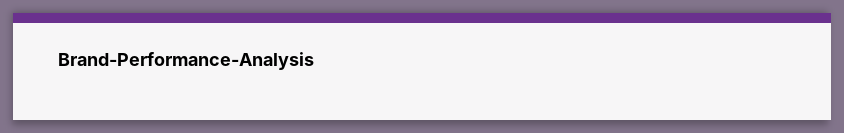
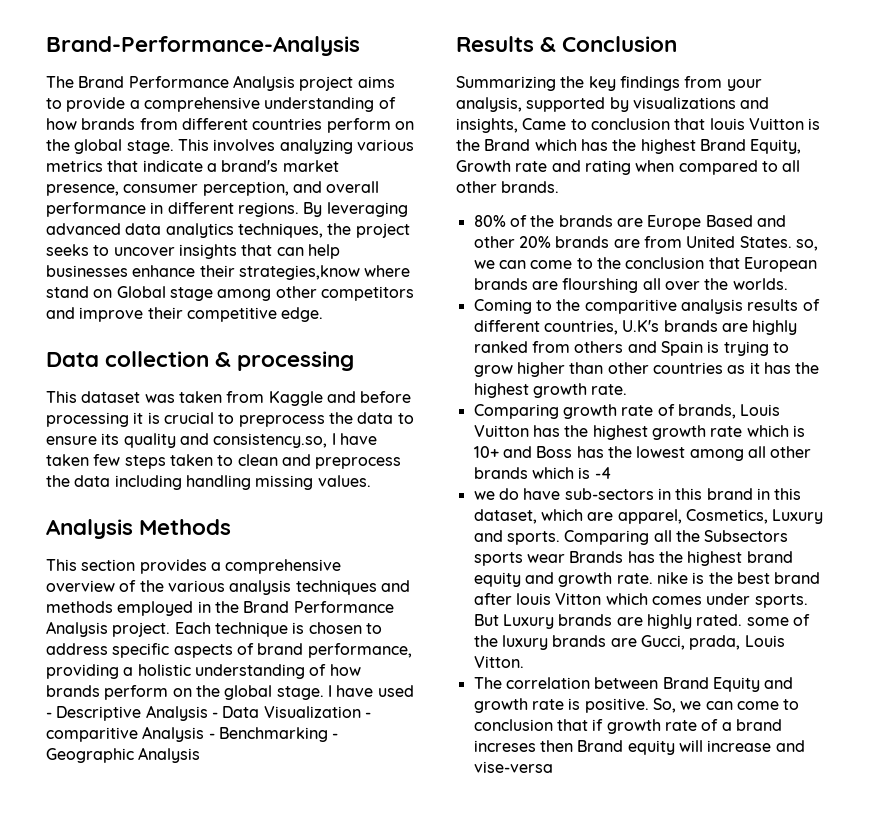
(314, 61) none -> [46,75,395,91] [46,97,396,112] [46,118,414,133] [46,139,414,154] [46,160,339,172] [46,181,380,196] [46,202,408,217] [46,223,410,238] [46,244,340,259] [46,265,411,280] [46,286,414,301] [46,307,324,322] [46,351,355,371] [46,391,412,406] [46,412,414,427] [46,433,377,448] [46,454,402,469] [46,475,371,490] [46,519,232,539] [46,559,342,574] [46,580,410,595] [46,601,394,616] [46,621,382,637] [46,643,412,658] [46,664,361,679] [46,685,414,700] [46,705,371,721] [46,726,339,742] [46,747,201,763] [456,36,678,52] [456,76,762,91] [456,97,770,112] [456,118,821,133] [456,139,802,154] [456,160,801,175] [456,181,560,193] [473,215,786,230] [473,236,818,251] [473,257,817,272] [473,278,788,293] [473,299,820,314] [473,320,798,335] [473,341,789,356] [473,362,820,377] [473,383,628,398] [473,404,781,419] [473,425,805,440] [473,446,812,461] [473,467,611,479] [473,488,802,500] [473,509,824,524] [473,530,789,545] [473,551,793,566] [473,572,821,587] [473,593,808,608] [473,614,810,629] [473,635,785,650] [473,656,524,668] [473,677,794,692] [473,698,800,713] [473,719,782,734] [473,740,805,755] [473,761,553,773] // The Brand Performance Analysis project aims to provide a comprehensive understanding of how brands from different countries perform on the global stage. This involves analyzing various metrics that indicate a brand's market presence, consumer perception, and overall performance in different regions. By leveraging advanced data analytics techniques, the project seeks to uncover insights that can help businesses enhance their strategies,know where stand on Global stage among other competitors and improve their competitive edge. // Data collection & processing // This dataset was taken from Kaggle and before processing it is crucial to preprocess the data to ensure its quality and consistency.so, I have taken few steps taken to clean and preprocess the data including handling missing values. // Analysis Methods // This section provides a comprehensive overview of the various analysis techniques and methods employed in the Brand Performance Analysis project. Each technique is chosen to address specific aspects of brand performance, providing a holistic understanding of how brands perform on the global stage. I have used - Descriptive Analysis - Data Visualization - comparitive Analysis - Benchmarking - Geographic Analysis // Results & Conclusion // Summarizing the key findings from your analysis, supported by visualizations and insights, Came to conclusion that louis Vuitton is the Brand which has the highest Brand Equity, Growth rate and rating when compared to all other brands. // 80% of the brands are Europe Based and other 20% brands are from United States. so, we can come to the conclusion that European brands are flourshing all over the worlds. // Coming to the comparitive analysis results of different countries, U.K's brands are highly ranked from others and Spain is trying to grow higher than other countries as it has the highest growth rate. // Comparing growth rate of brands, Louis Vuitton has the highest growth rate which is 10+ and Boss has the lowest among all other brands which is -4 // we do have sub-sectors in this brand in this dataset, which are apparel, Cosmetics, Luxury and sports. Comparing all the Subsectors sports wear Brands has the highest brand equity and growth rate. nike is the best brand after louis Vitton which comes under sports. But Luxury brands are highly rated. some of the luxury brands are Gucci, prada, Louis Vitton. // The correlation between Brand Equity and growth rate is positive. So, we can come to conclusion that if growth rate of a brand increses then Brand equity will increase and vise-versa

